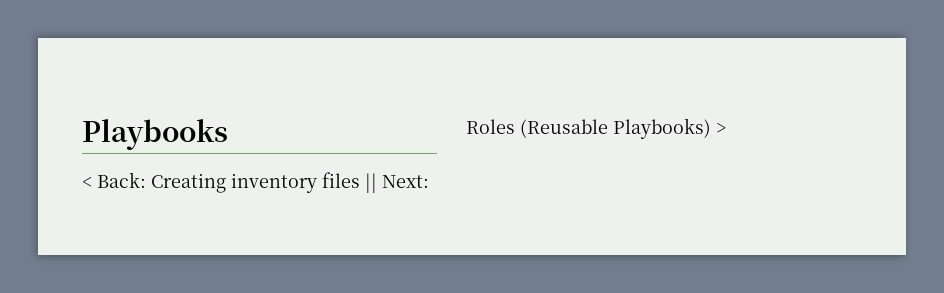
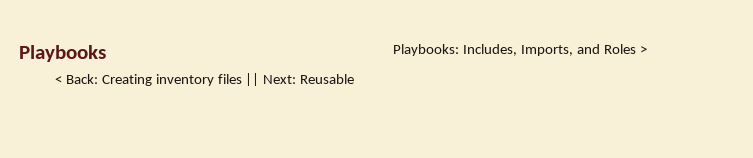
[466,118,711,139] Roles (Reusable Playbooks) -> [300,74,355,84] [393,44,636,56] Reusable Playbooks: Includes, Imports, and Roles

